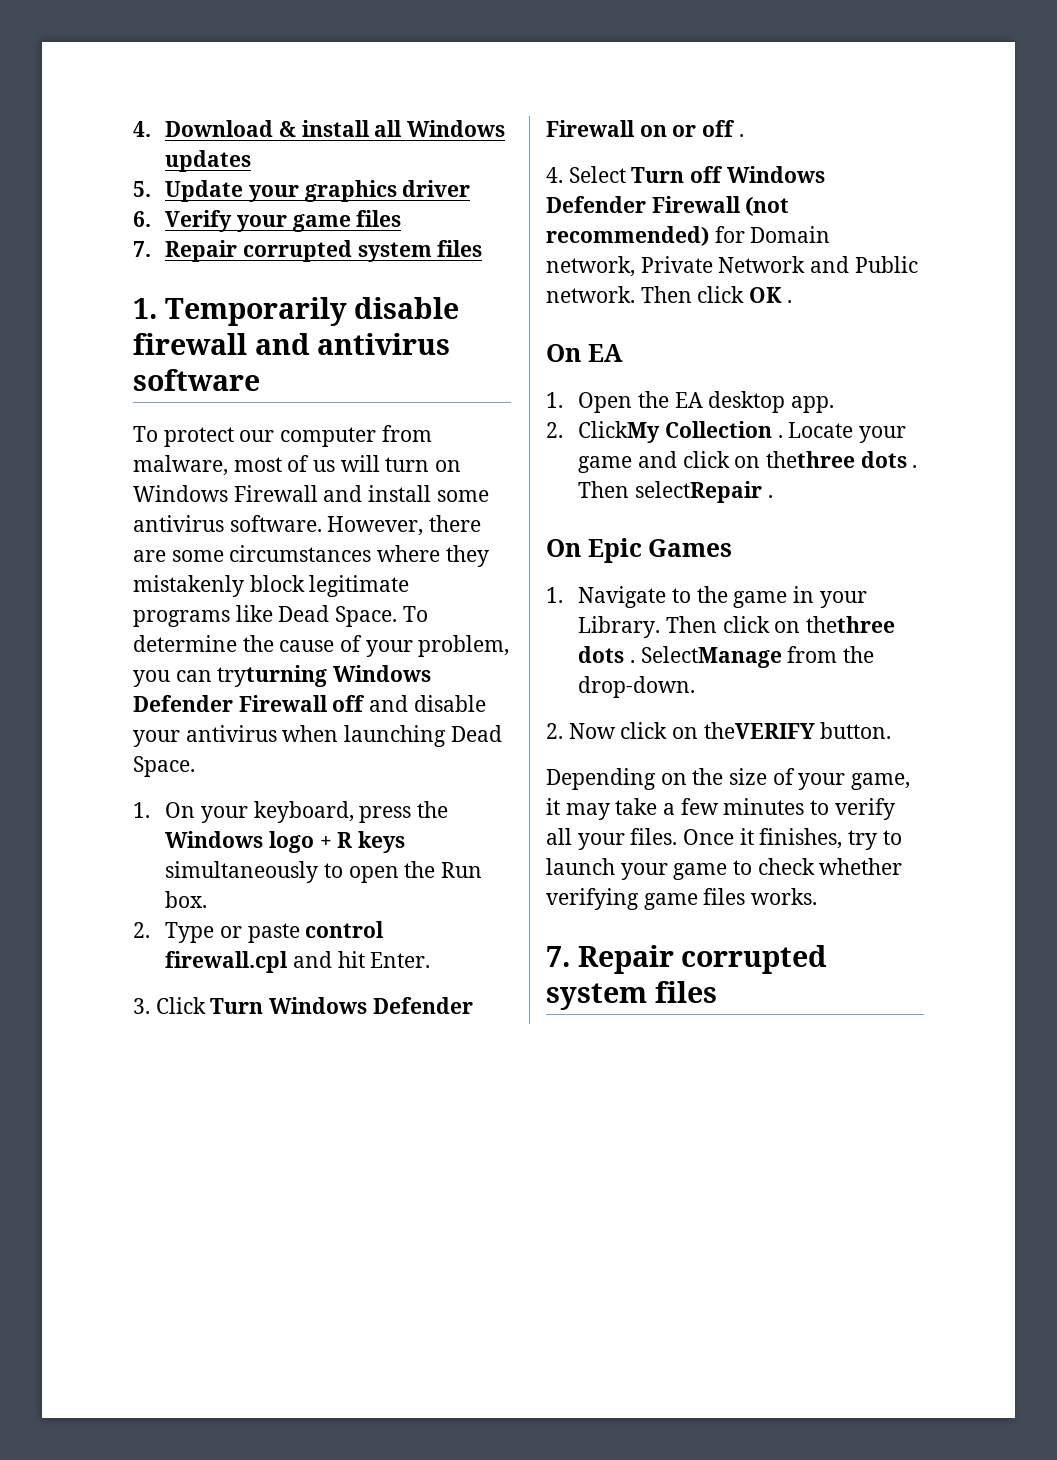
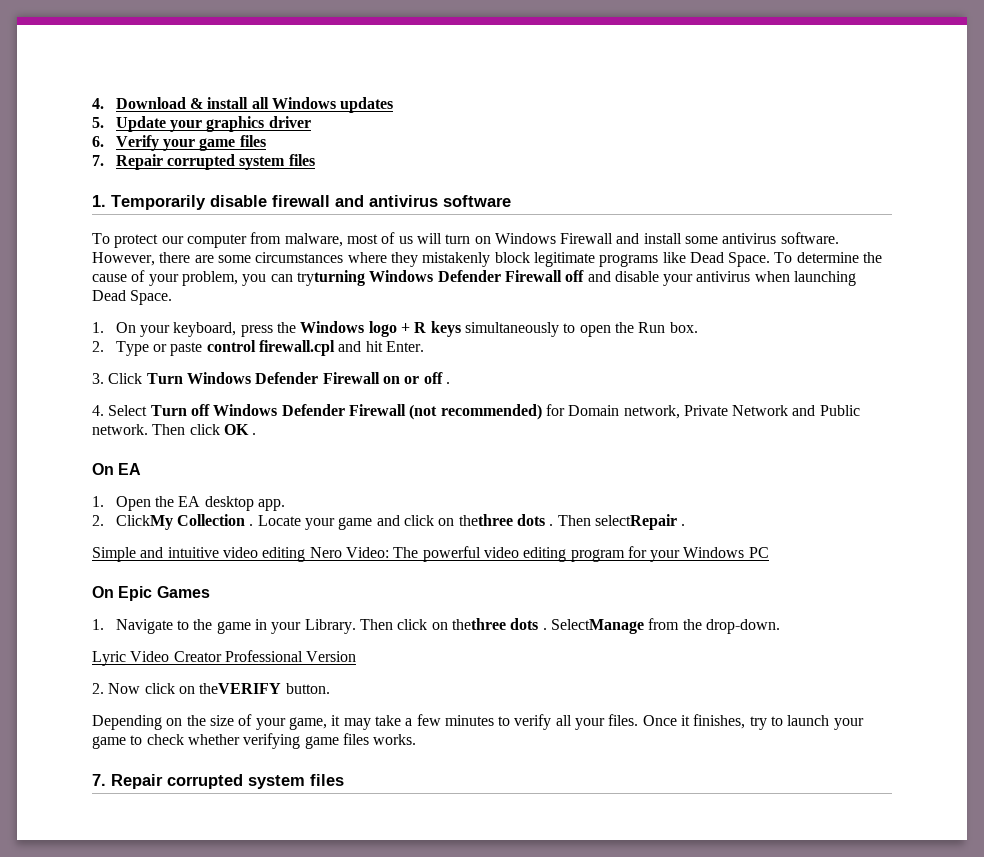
(773, 496) none -> [92,546,769,562] // Simple and intuitive video editing Nero Video: The powerful video editing program for your Windows PC
(696, 687) none -> [92,650,357,666] // Lyric Video Creator Professional Version

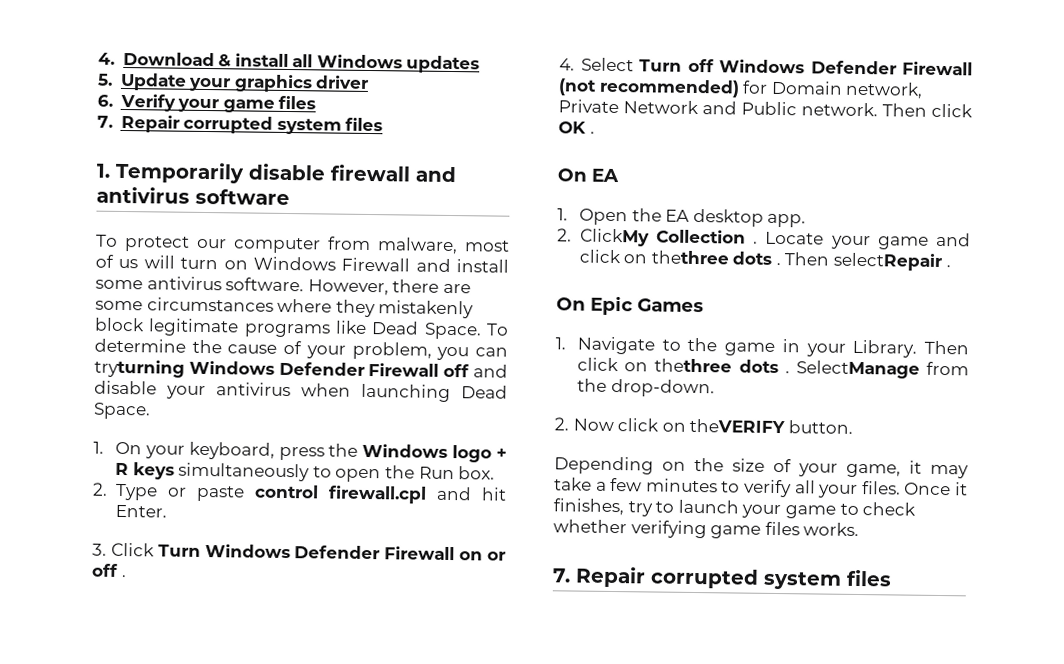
[92,546,769,562] // Simple and intuitive video editing Nero Video: The powerful video editing program for your Windows PC -> (951, 266) none
[92,650,357,666] // Lyric Video Creator Professional Version -> (715, 388) none

